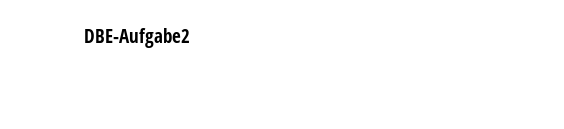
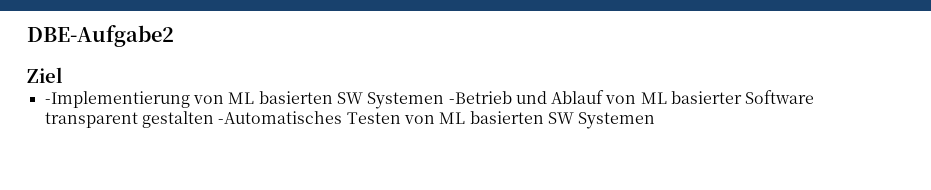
(190, 38) none -> [27,67,63,83] [44,90,815,109] [44,111,656,129] // Ziel // -Implementierung von ML basierten SW Systemen -Betrieb und Ablauf von ML basierter Software transparent gestalten -Automatisches Testen von ML basierten SW Systemen

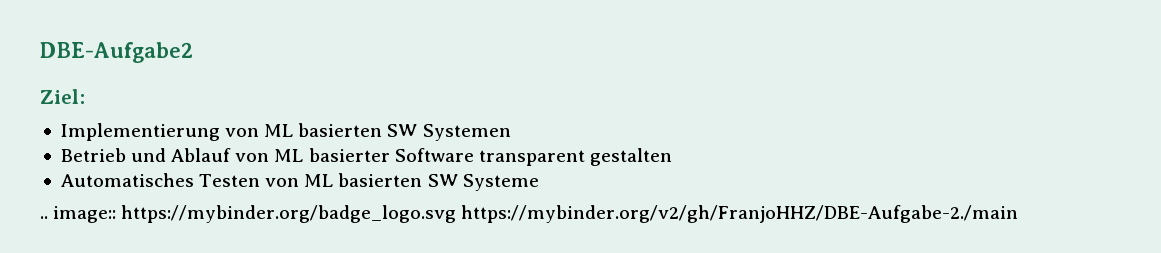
[27,67,63,83] [44,91,512,109] Ziel // -Implementierung von ML basierten SW Systemen -Betrieb -> [40,89,85,104] [60,123,511,141] [60,148,126,162] Ziel: // Implementierung von ML basierten SW Systemen // Betrieb
[218,111,343,124] -Automatisches -> [60,173,194,187] // Automatisches
[578,112,656,129] Systemen -> [462,174,539,191] [40,205,1019,223] Systeme // .. image:: https://mybinder.org/badge_logo.svg https://mybinder.org/v2/gh/FranjoHHZ/DBE-Aufgabe-2./main

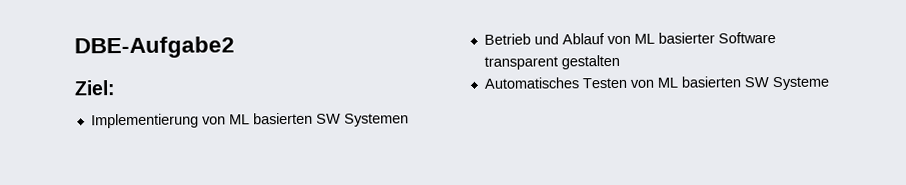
[40,205,1019,223] // .. image:: https://mybinder.org/badge_logo.svg https://mybinder.org/v2/gh/FranjoHHZ/DBE-Aufgabe-2./main -> (829, 83) none

